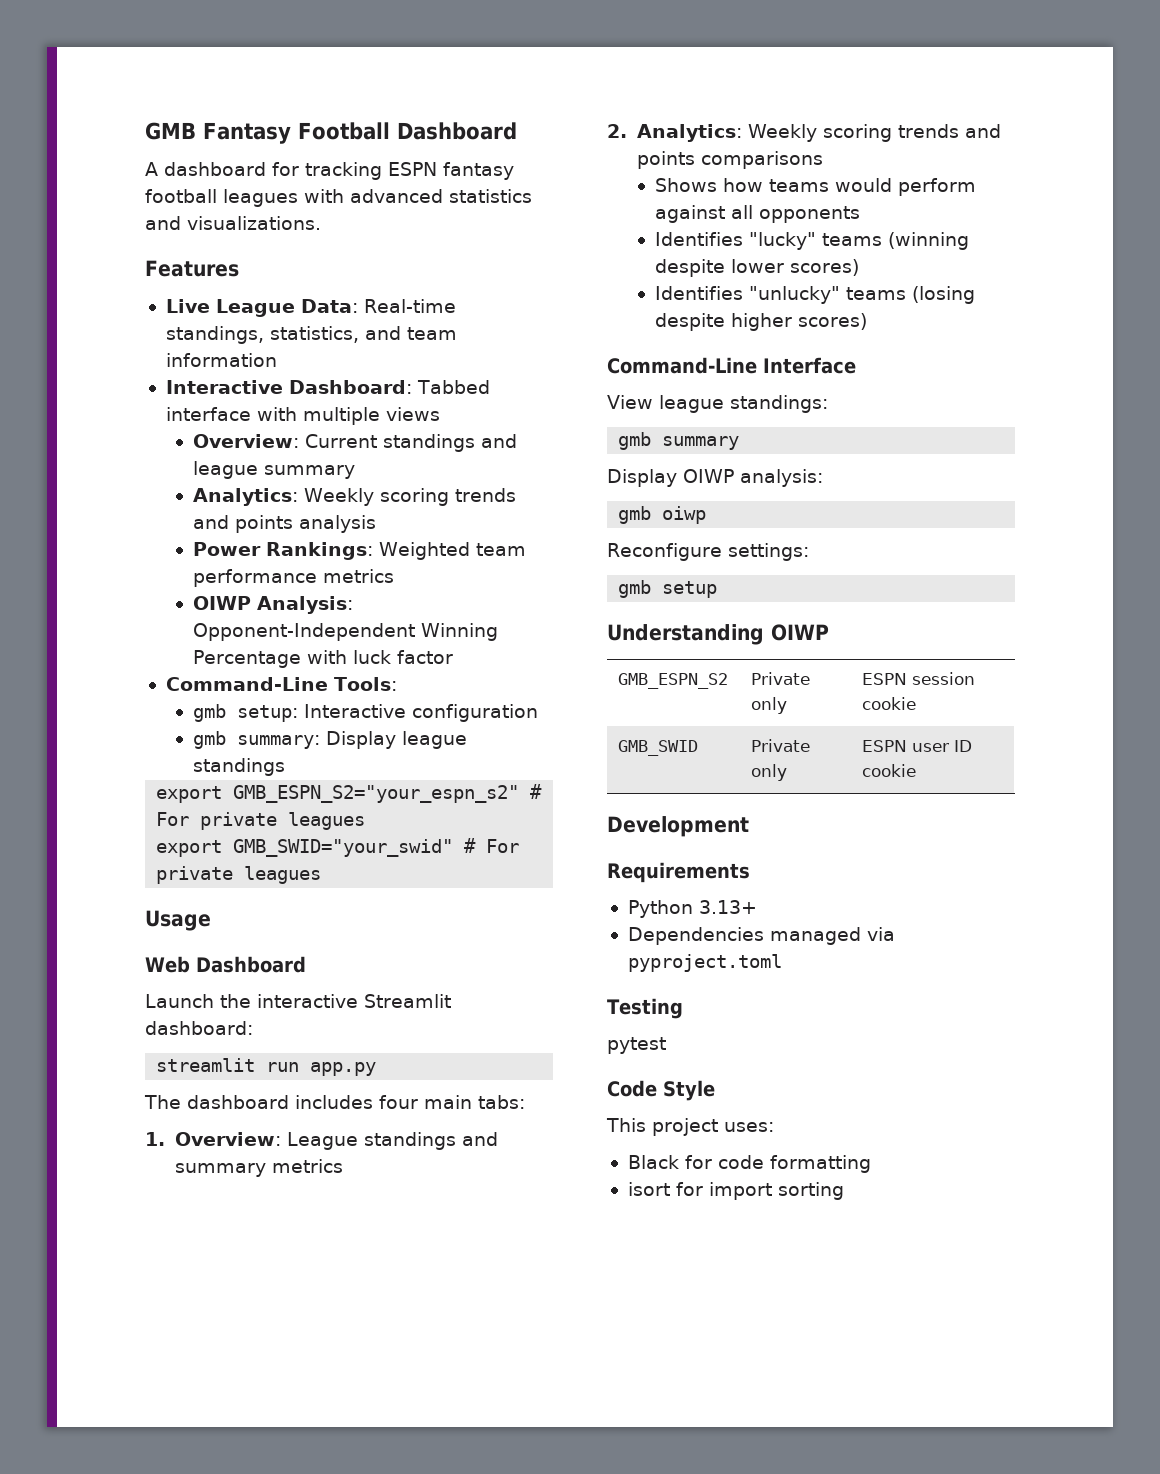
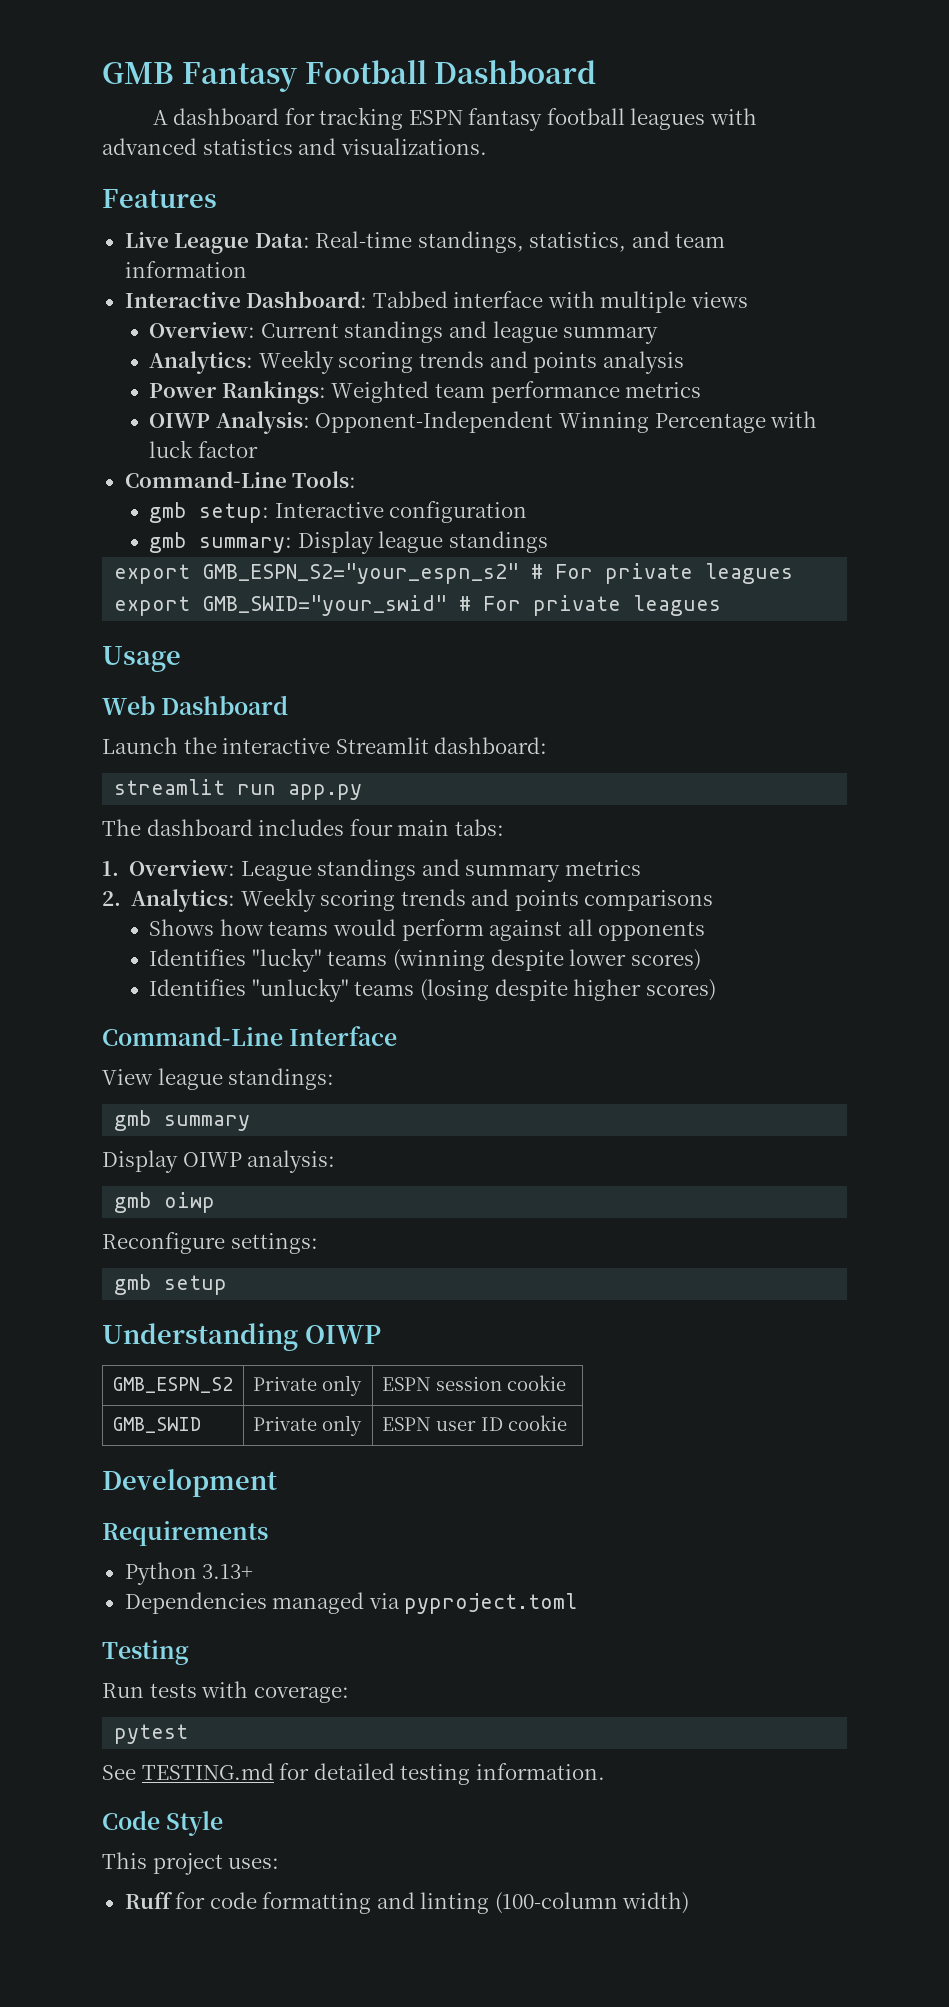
[607,1037,666,1054] pytest -> [102,1681,349,1703] [114,1724,189,1744] [102,1763,605,1785] Run tests with coverage: // pytest // See TESTING.md for detailed testing information.
[627,1155,679,1169] Black -> [124,1892,173,1909] Ruff
[627,1182,844,1200] // isort for import sorting -> [376,1892,690,1914] and linting (100-column width)

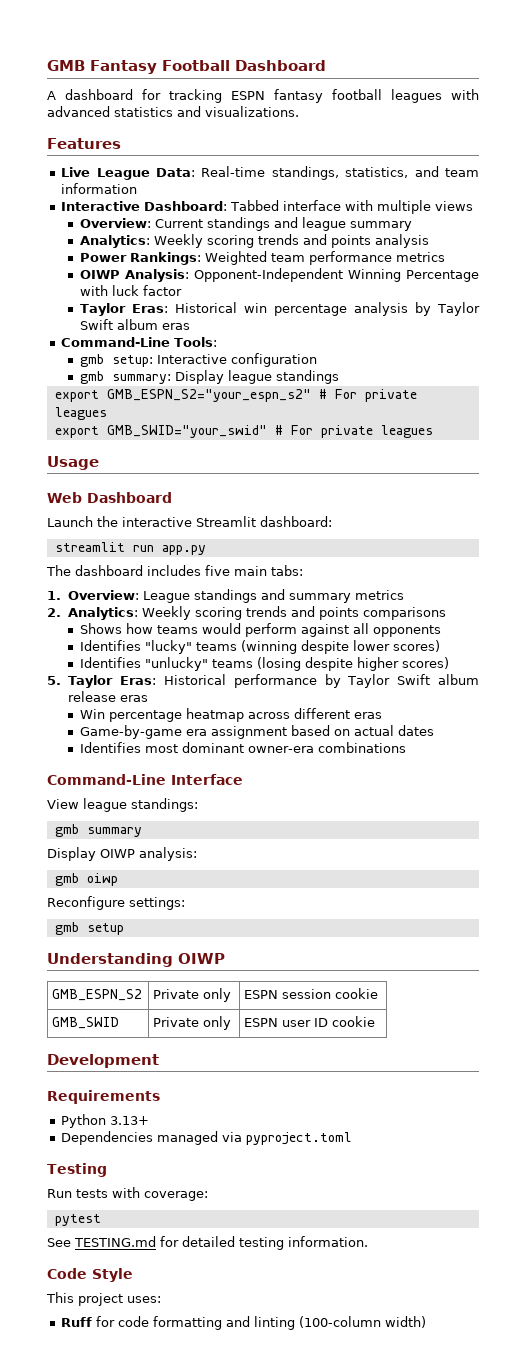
(258, 449) none -> [79,302,481,316] [79,319,190,330] // Taylor Eras: Historical win percentage analysis by Taylor Swift album eras
[349,819,393,836] four -> [205,565,230,576] five
(716, 990) none -> [47,674,479,688] [67,691,148,702] [79,708,382,722] [79,725,434,739] [79,742,406,753] // 5. Taylor Eras: Historical performance by Taylor Swift album release eras // Win percentage heatmap across different eras // Game-by-game era assignment based on actual dates // Identifies most dominant owner-era combinations

